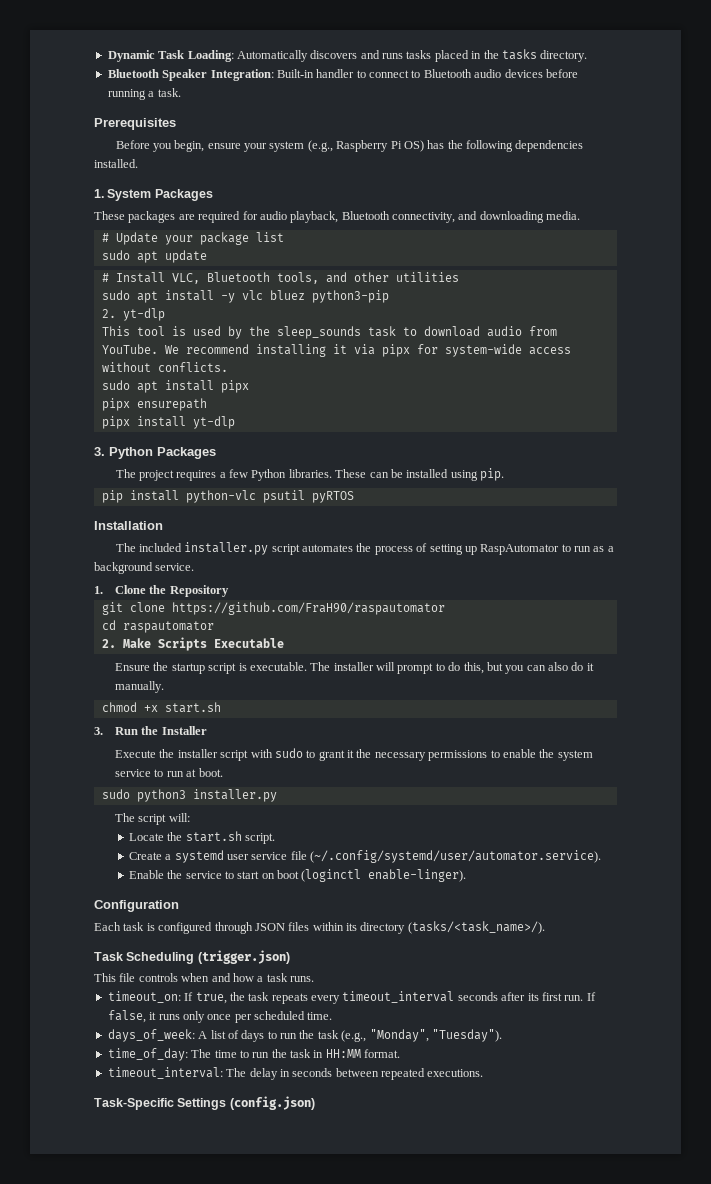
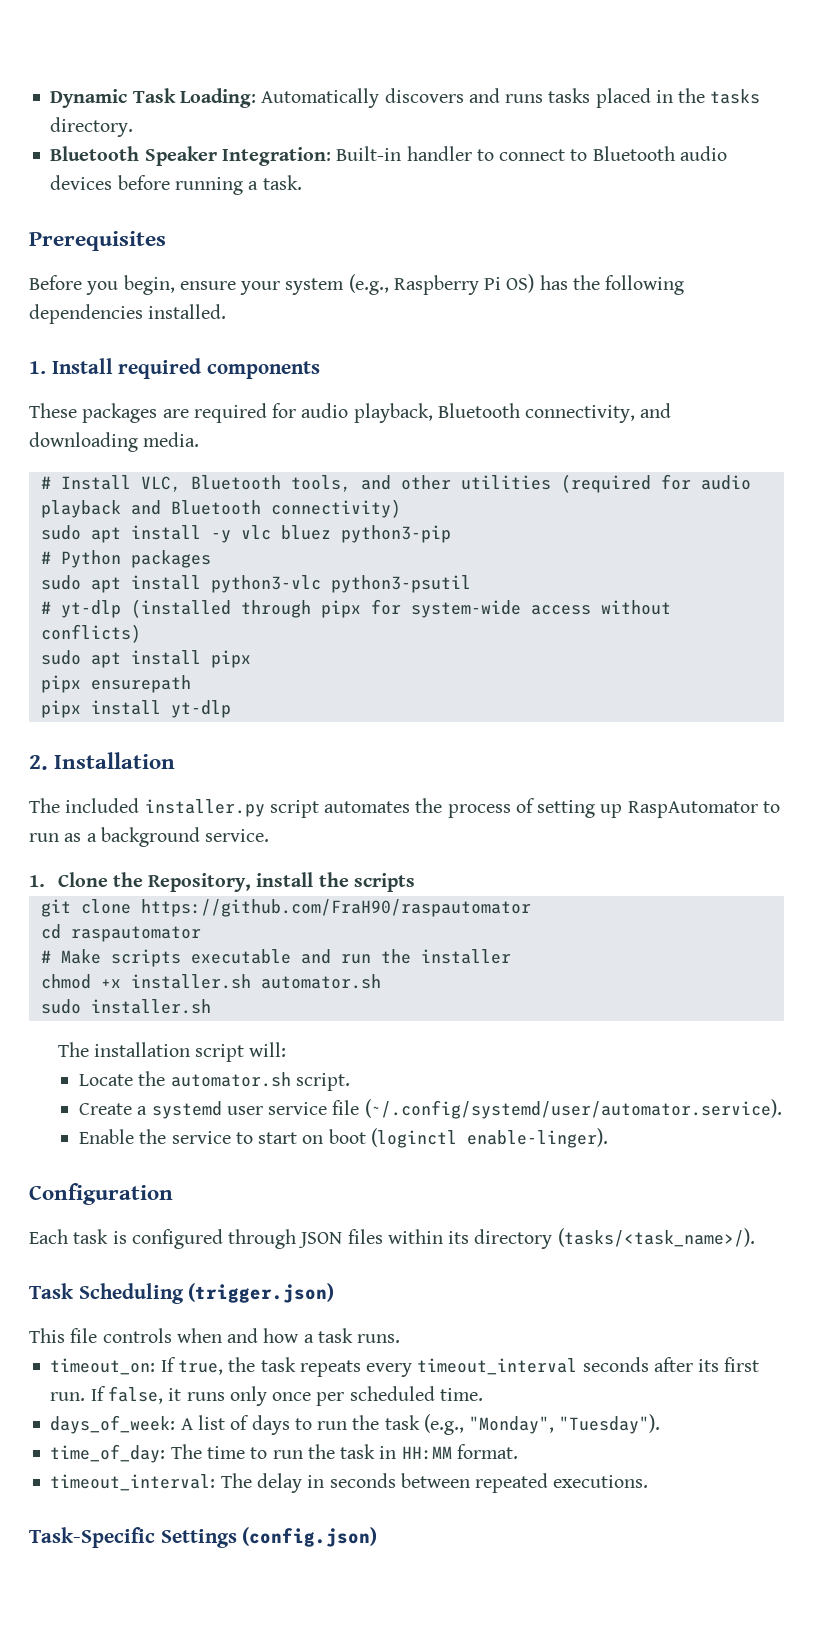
[107,189,213,201] System Packages -> [51,358,321,379] Install required components
[101,232,284,245] [101,250,207,263] // # Update your package list // sudo apt update -> (200, 439) none
(459, 277) none -> [560,474,751,493] [40,499,401,518] (required for audio playback and Bluetooth connectivity)
[101,308,165,321] [101,326,557,339] [101,344,375,357] 2. yt-dlp // This tool is used by the sleep_sounds task to download audio from YouTube. We recommend installing it via -> [40,550,211,568] [40,575,471,593] [40,599,311,618] # Python packages // sudo apt install python3-vlc python3-psutil // # yt-dlp (installed through
[157,362,228,372] conflicts. -> [40,624,141,643] conflicts)
[94,447,216,459] [115,468,505,481] [101,490,354,503] 3. Python Packages // The project requires a few Python libraries. These can be installed using pip. // pip install python-vlc psutil pyRTOS // -> [29,755,48,770] 2.
[169,585,229,597] Repository -> [148,872,415,892] Repository, install the scripts
[101,637,284,651] [115,662,594,674] [115,681,165,693] [101,702,221,713] [94,726,207,735] [115,748,593,761] [115,768,223,777] [101,789,277,802] [115,813,136,822] 2. Make Scripts Executable // Ensure the startup script is executable. The installer will prompt to do this, but you can also do it manually. // chmod +x start.sh // 3. Run the Installer // Execute the installer script with sudo to grant it the necessary permissions to enable the system service to run at boot. // sudo python3 installer.py // The -> [40,949,511,967] [40,974,381,989] [40,999,211,1014] [57,1042,190,1057] # Make scripts executable and run the installer // chmod +x installer.sh automator.sh // sudo installer.sh // The installation
[185,831,242,842] start.sh -> [170,1072,291,1087] automator.sh

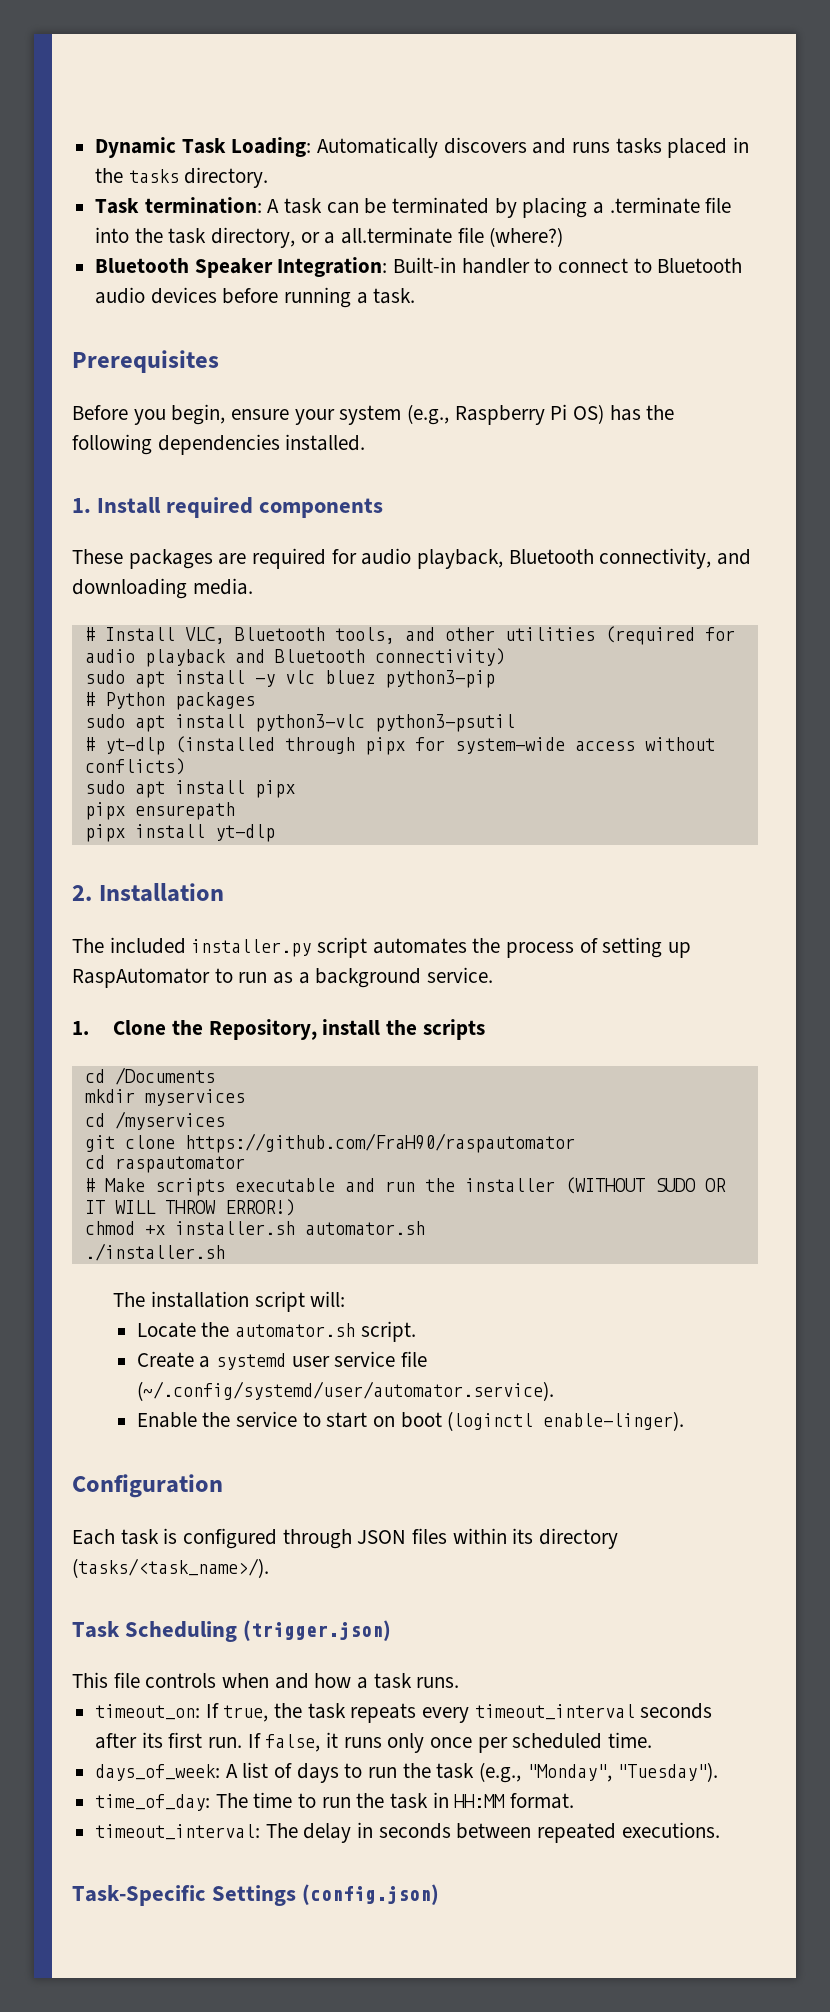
(134, 127) none -> [95,197,732,218] [95,227,564,248] // Task termination: A task can be terminated by placing a .terminate file into the task directory, or a all.terminate file (where?)
(415, 882) none -> [84,1067,215,1085] [84,1089,245,1106] [84,1111,225,1130] // cd /Documents // mkdir myservices // cd /myservices
(511, 956) none -> [564,1177,726,1194] [84,1199,295,1216] (WITHOUT SUDO OR IT WILL THROW ERROR!)
[40,999,211,1014] sudo installer.sh -> [84,1243,225,1261] ./installer.sh

